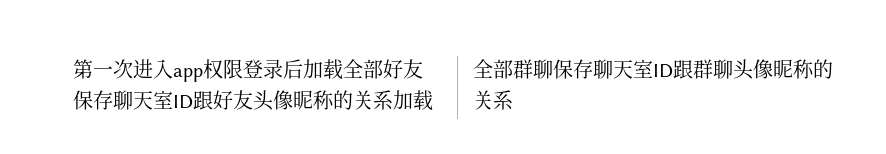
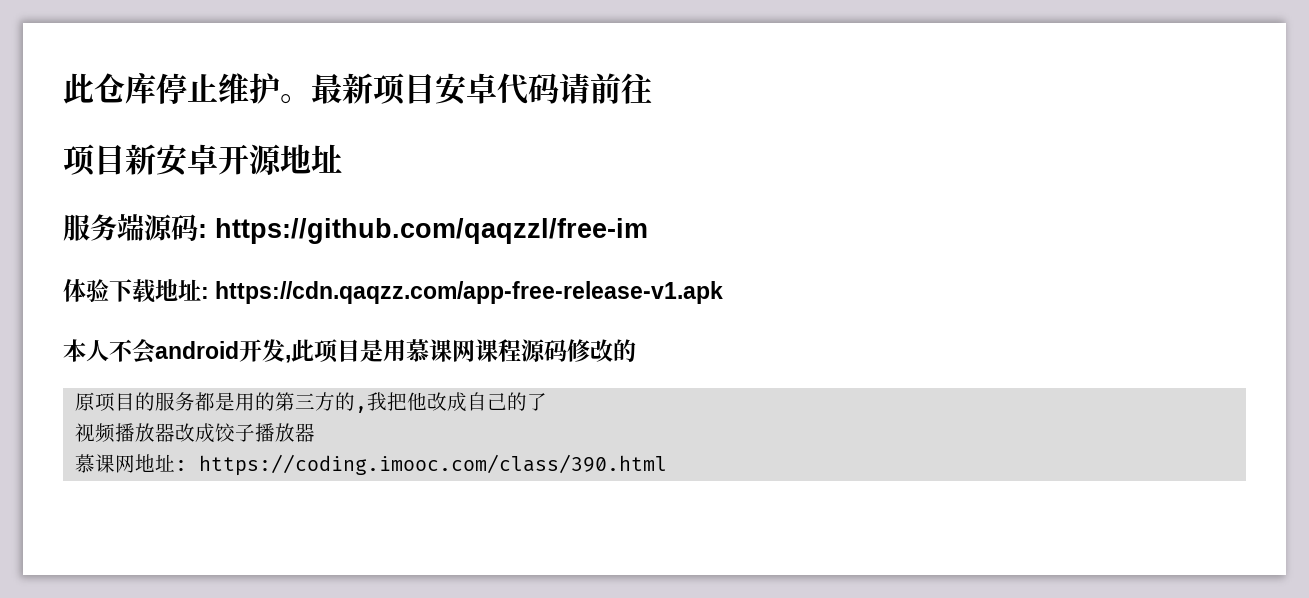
[73,59,423,82] [73,90,433,111] [473,59,833,80] [473,90,513,110] 第一次进入app权限登录后加载全部好友保存聊天室ID跟好友头像昵称的关系加载全部群聊保存聊天室ID跟群聊头像昵称的关系 -> [63,72,652,106] [63,144,342,177] [63,214,648,244] [63,279,724,304] [63,339,636,364] [75,392,547,413] [75,423,315,443] [75,454,667,476] 此仓库停止维护。最新项目安卓代码请前往 // 项目新安卓开源地址 // 服务端源码: https://github.com/qaqzzl/free-im // 体验下载地址: https://cdn.qaqzz.com/app-free-release-v1.apk // 本人不会android开发,此项目是用慕课网课程源码修改的 // 原项目的服务都是用的第三方的,我把他改成自己的了 // 视频播放器改成饺子播放器 // 慕课网地址: https://coding.imooc.com/class/390.html

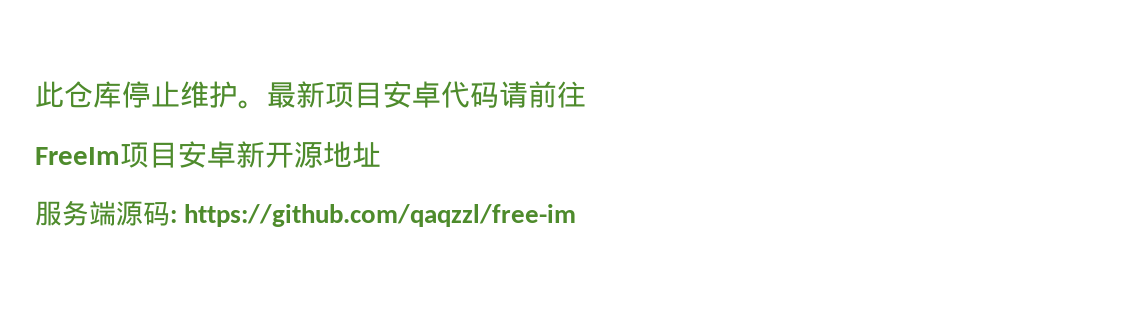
[63,144,218,177] 项目新安卓 -> [35,141,265,168] FreeIm项目安卓新
[63,279,724,304] [63,339,636,364] [75,392,547,413] [75,423,315,443] [75,454,667,476] // 体验下载地址: https://cdn.qaqzz.com/app-free-release-v1.apk // 本人不会android开发,此项目是用慕课网课程源码修改的 // 原项目的服务都是用的第三方的,我把他改成自己的了 // 视频播放器改成饺子播放器 // 慕课网地址: https://coding.imooc.com/class/390.html -> (577, 215) none

